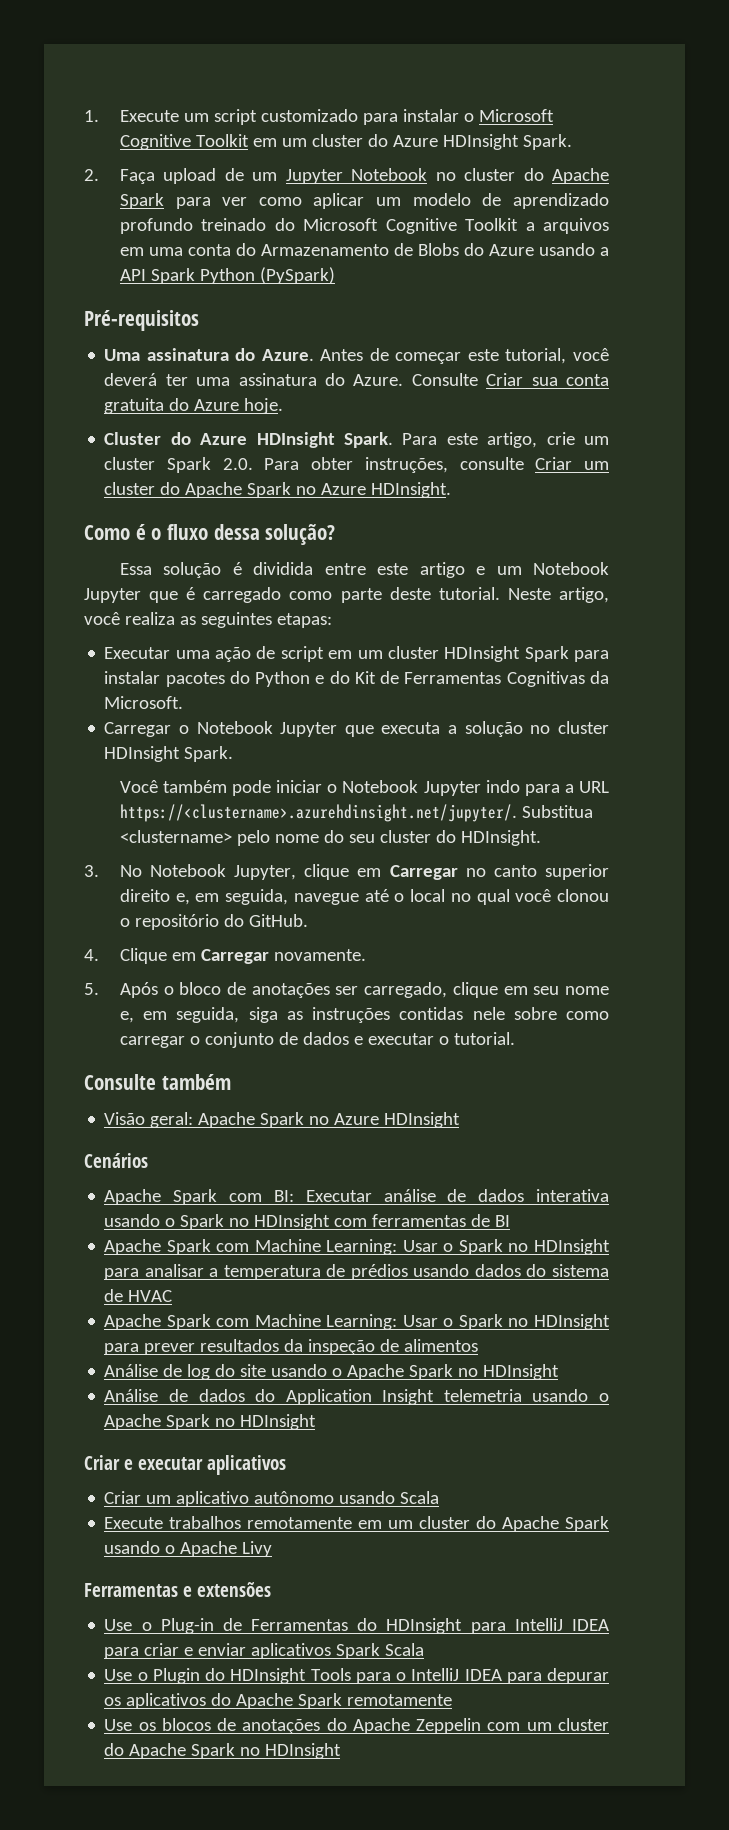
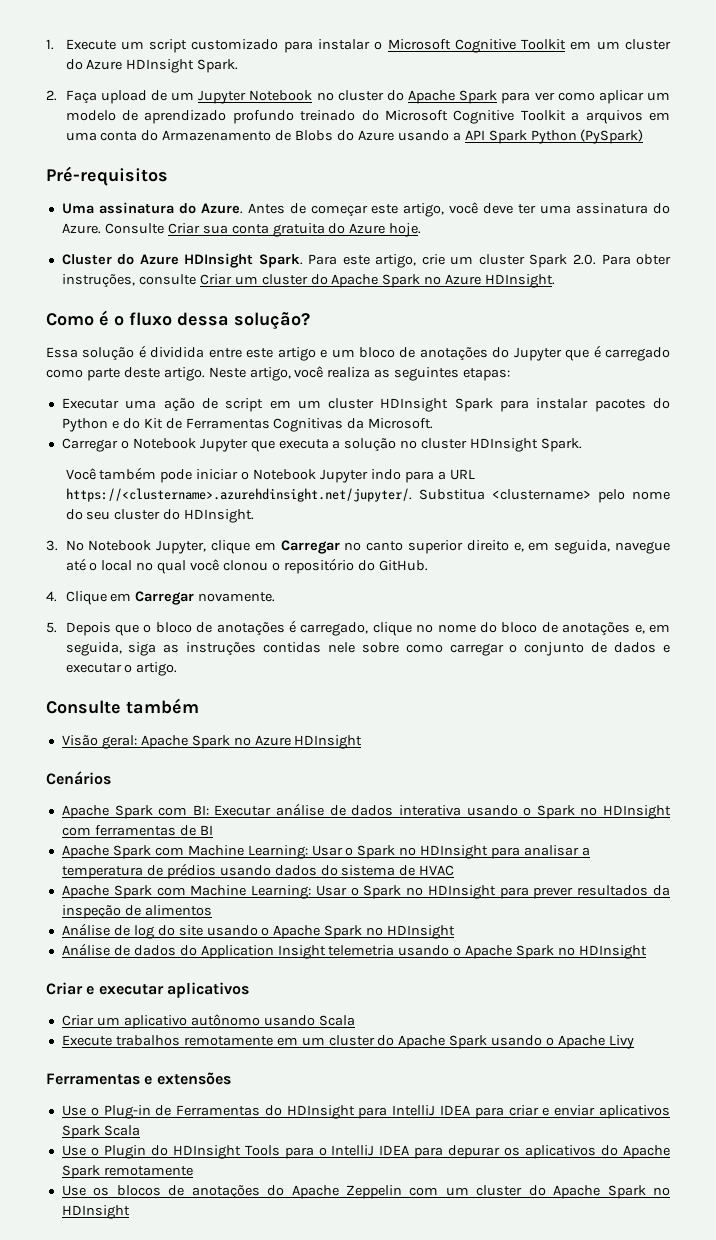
[505,348,609,364] [104,373,158,386] tutorial, você deverá -> [403,202,514,217] artigo, você deve
[533,562,609,575] Notebook -> [358,347,510,361] bloco de anotações do
[438,587,500,600] tutorial. -> [163,367,205,381] artigo.
[119,982,158,998] Após -> [65,622,139,636] Depois que
[335,986,359,995] ser -> [288,620,296,633] é
[503,986,610,995] em seu nome -> [416,622,631,636] no nome do bloco de anotações
[453,1032,515,1045] tutorial. -> [136,662,178,676] artigo.

